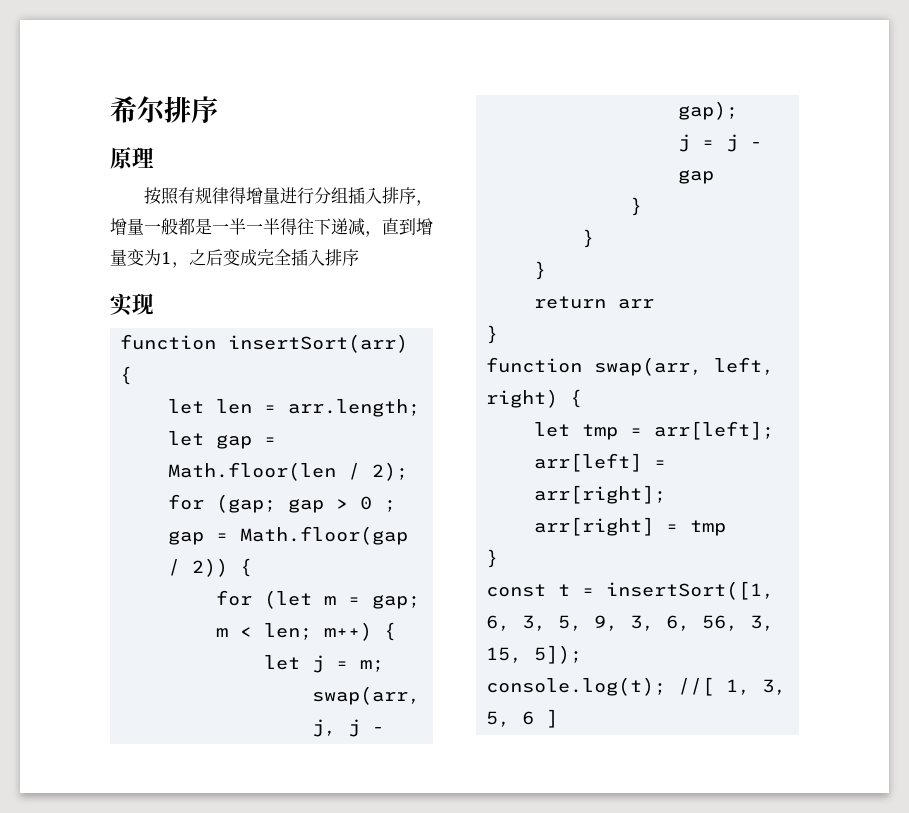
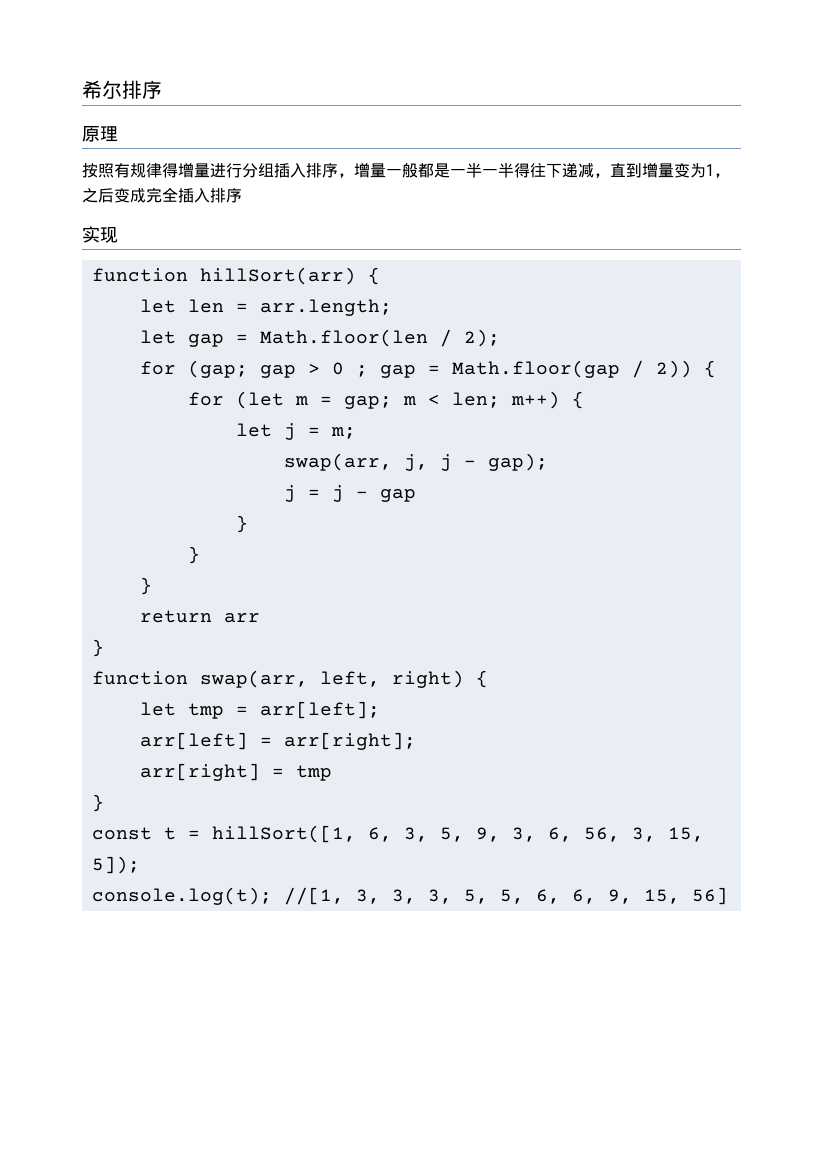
[228,334,409,353] insertSort(arr) -> [199,267,356,285] hillSort(arr)
[606,581,775,600] insertSort([1, -> [211,825,356,843] hillSort([1,
[678,677,787,696] [486,709,559,728] //[ 1, 3, 5, 6 ] -> [283,887,728,905] //[1, 3, 3, 3, 5, 5, 6, 6, 9, 15, 56]

